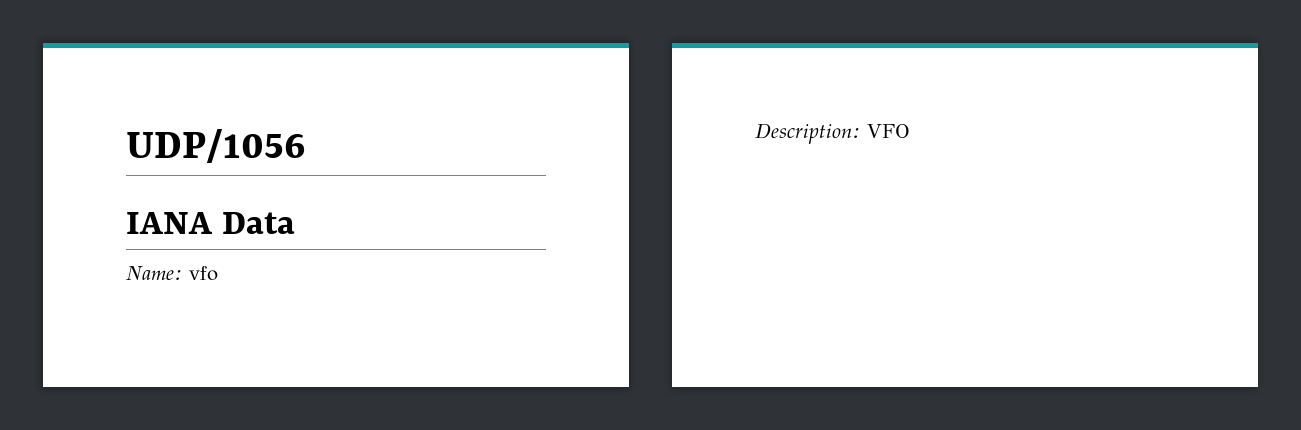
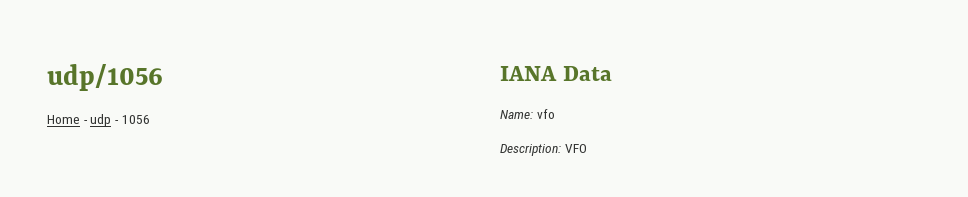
[126,129,305,163] UDP/1056 -> [47,64,163,91] [47,114,150,127] udp/1056 // Home - udp - 1056

